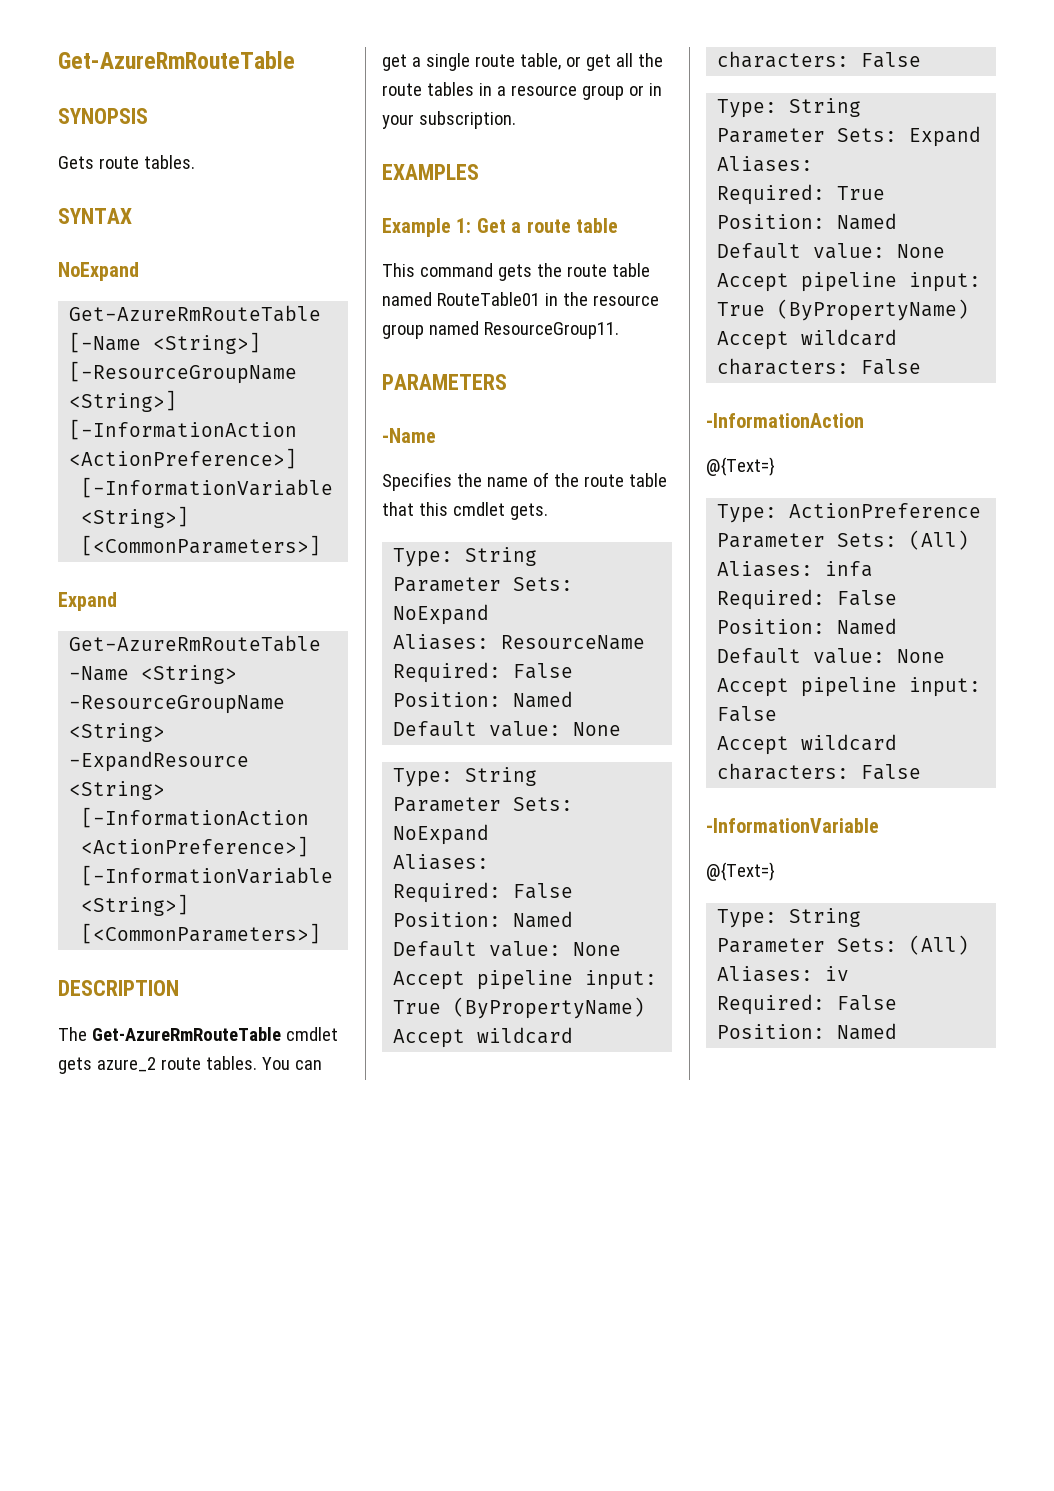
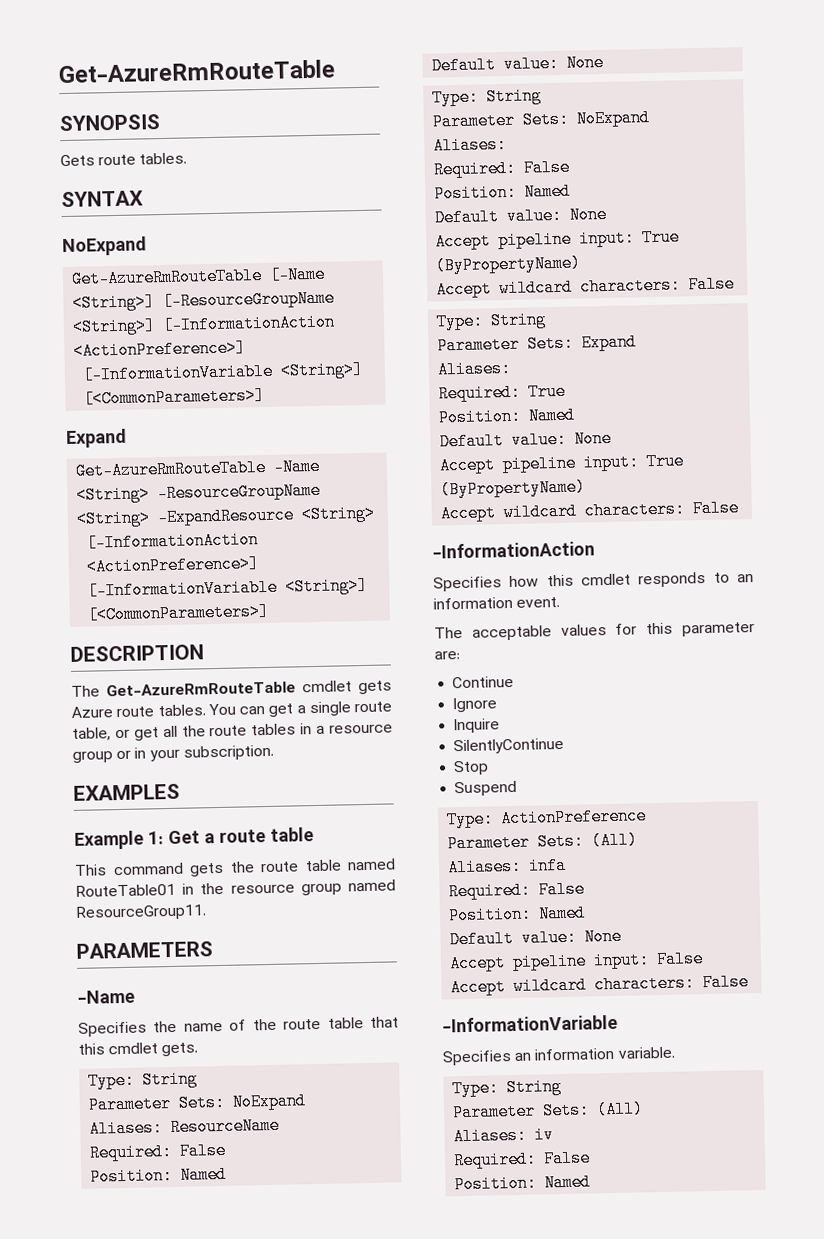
[96,1057,156,1072] azure_2 -> [71,706,113,718] Azure
[706,457,775,476] @{Text=} -> [433,571,754,592] [433,596,561,610] [434,622,755,641] [434,651,460,660] [452,675,515,689] [452,697,498,713] [453,718,501,734] [453,737,565,755] [453,760,490,776] [454,780,518,797] Specifies how this cmdlet responds to an information event. // The acceptable values for this parameter are: // Continue // Ignore // Inquire // SilentlyContinue // Stop // Suspend
[706,862,775,881] @{Text=} -> [442,1046,676,1066] Specifies an information variable.

